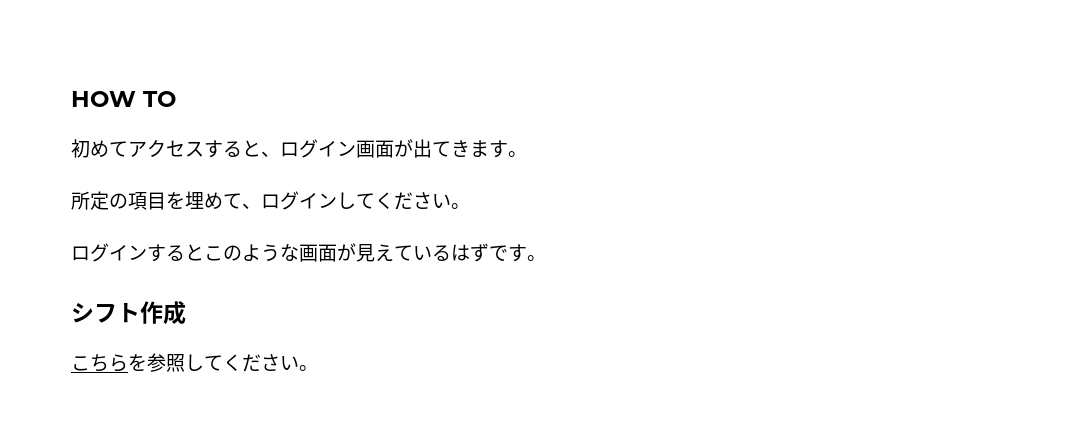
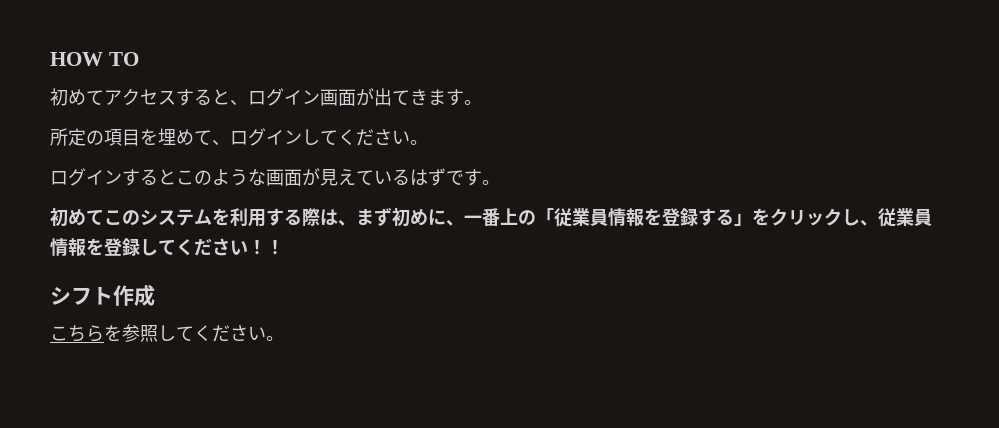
(546, 258) none -> [50,208,932,227] [50,238,284,256] // 初めてこのシステムを利用する際は、まず初めに、一番上の「従業員情報を登録する」をクリックし、従業員情報を登録してください！！

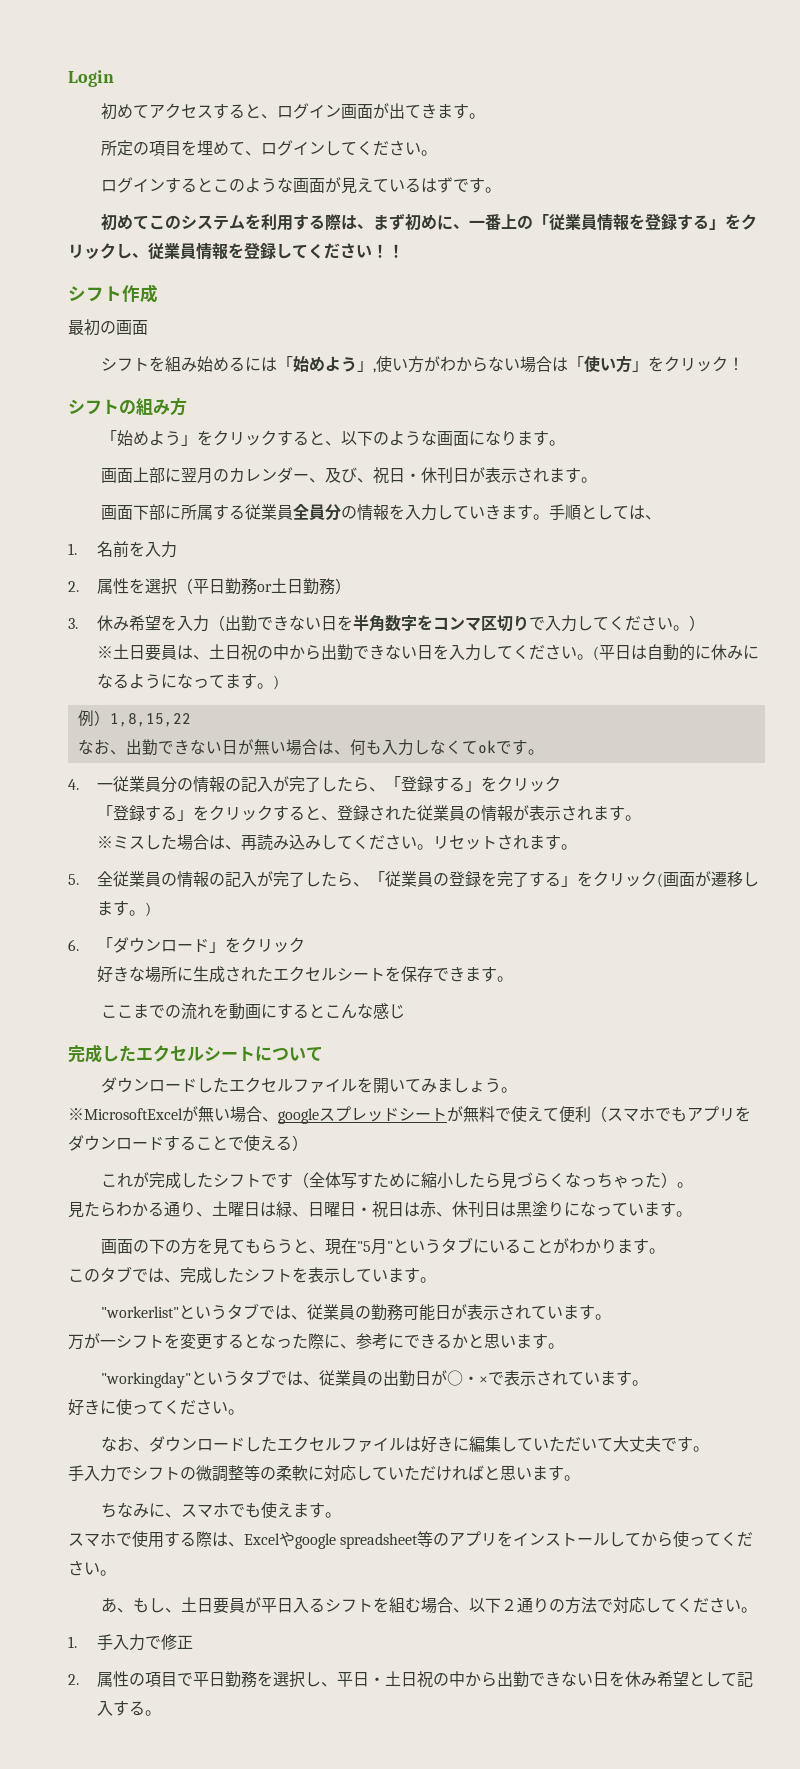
[50,52,139,66] HOW TO -> [68,70,114,87] Login
[50,324,266,342] こちらを参照してください -> [68,319,148,336] [100,355,744,373] [68,397,187,416] [100,430,565,446] [100,467,597,484] [100,503,661,521] [68,541,177,558] [68,578,351,595] [68,614,705,632] [96,644,759,661] [96,673,279,690] [77,710,191,727] [77,739,544,756] [68,776,561,793] [96,805,641,822] [96,834,577,851] [68,871,759,888] [96,900,151,917] [68,937,305,953] [96,966,513,983] [100,1003,405,1020] [68,1044,323,1063] [100,1077,517,1094] [68,1106,751,1124] [68,1135,308,1151] [100,1172,693,1189] [68,1201,692,1218] [100,1237,665,1255] [68,1266,436,1284] [100,1303,611,1321] [68,1333,564,1350] [100,1369,648,1388] [68,1399,244,1416] [100,1436,709,1453] [68,1465,580,1482] [100,1502,341,1518] [68,1531,754,1549] [68,1560,116,1576] [100,1597,757,1614] [68,1634,193,1651] [68,1671,753,1688] [96,1700,145,1716] 最初の画面 // シフトを組み始めるには「始めよう」,使い方がわからない場合は「使い方」をクリック！ // シフトの組み方 // 「始めよう」をクリックすると、以下のような画面になります。 // 画面上部に翌月のカレンダー、及び、祝日・休刊日が表示されます。 // 画面下部に所属する従業員全員分の情報を入力していきます。手順としては、 // 1.名前を入力 // 2.属性を選択（平日勤務or土日勤務） // 3.休み希望を入力（出勤できない日を半角数字をコンマ区切りで入力してください。） // ※土日要員は、土日祝の中から出勤できない日を入力してください。(平日は自動的に休みになるようになってます。) // 例）1,8,15,22 // なお、出勤できない日が無い場合は、何も入力しなくてokです。 // 4.一従業員分の情報の記入が完了したら、「登録する」をクリック // 「登録する」をクリックすると、登録された従業員の情報が表示されます。 // ※ミスした場合は、再読み込みしてください。リセットされます。 // 5.全従業員の情報の記入が完了したら、「従業員の登録を完了する」をクリック(画面が遷移します。) // 6.「ダウンロード」をクリック // 好きな場所に生成されたエクセルシートを保存できます。 // ここまでの流れを動画にするとこんな感じ // 完成したエクセルシートについて // ダウンロードしたエクセルファイルを開いてみましょう。 // ※MicrosoftExcelが無い場合、googleスプレッドシートが無料で使えて便利（スマホでもアプリをダウンロードすることで使える） // これが完成したシフトです（全体写すために縮小したら見づらくなっちゃった）。 // 見たらわかる通り、土曜日は緑、日曜日・祝日は赤、休刊日は黒塗りになっています。 // 画面の下の方を見てもらうと、現在"5月"というタブにいることがわかります。 // このタブでは、完成したシフトを表示しています。 // "workerlist"というタブでは、従業員の勤務可能日が表示されています。 // 万が一シフトを変更するとなった際に、参考にできるかと思います。 // "workingday"というタブでは、従業員の出勤日が○・×で表示されています。 // 好きに使ってください。 // なお、ダウンロードしたエクセルファイルは好きに編集していただいて大丈夫です。 // 手入力でシフトの微調整等の柔軟に対応していただければと思います。 // ちなみに、スマホでも使えます。 // スマホで使用する際は、Excelやgoogle spreadsheet等のアプリをインストールしてから使ってください。 // あ、もし、土日要員が平日入るシフトを組む場合、以下２通りの方法で対応してください。 // 1.手入力で修正 // 2.属性の項目で平日勤務を選択し、平日・土日祝の中から出勤できない日を休み希望として記入する

